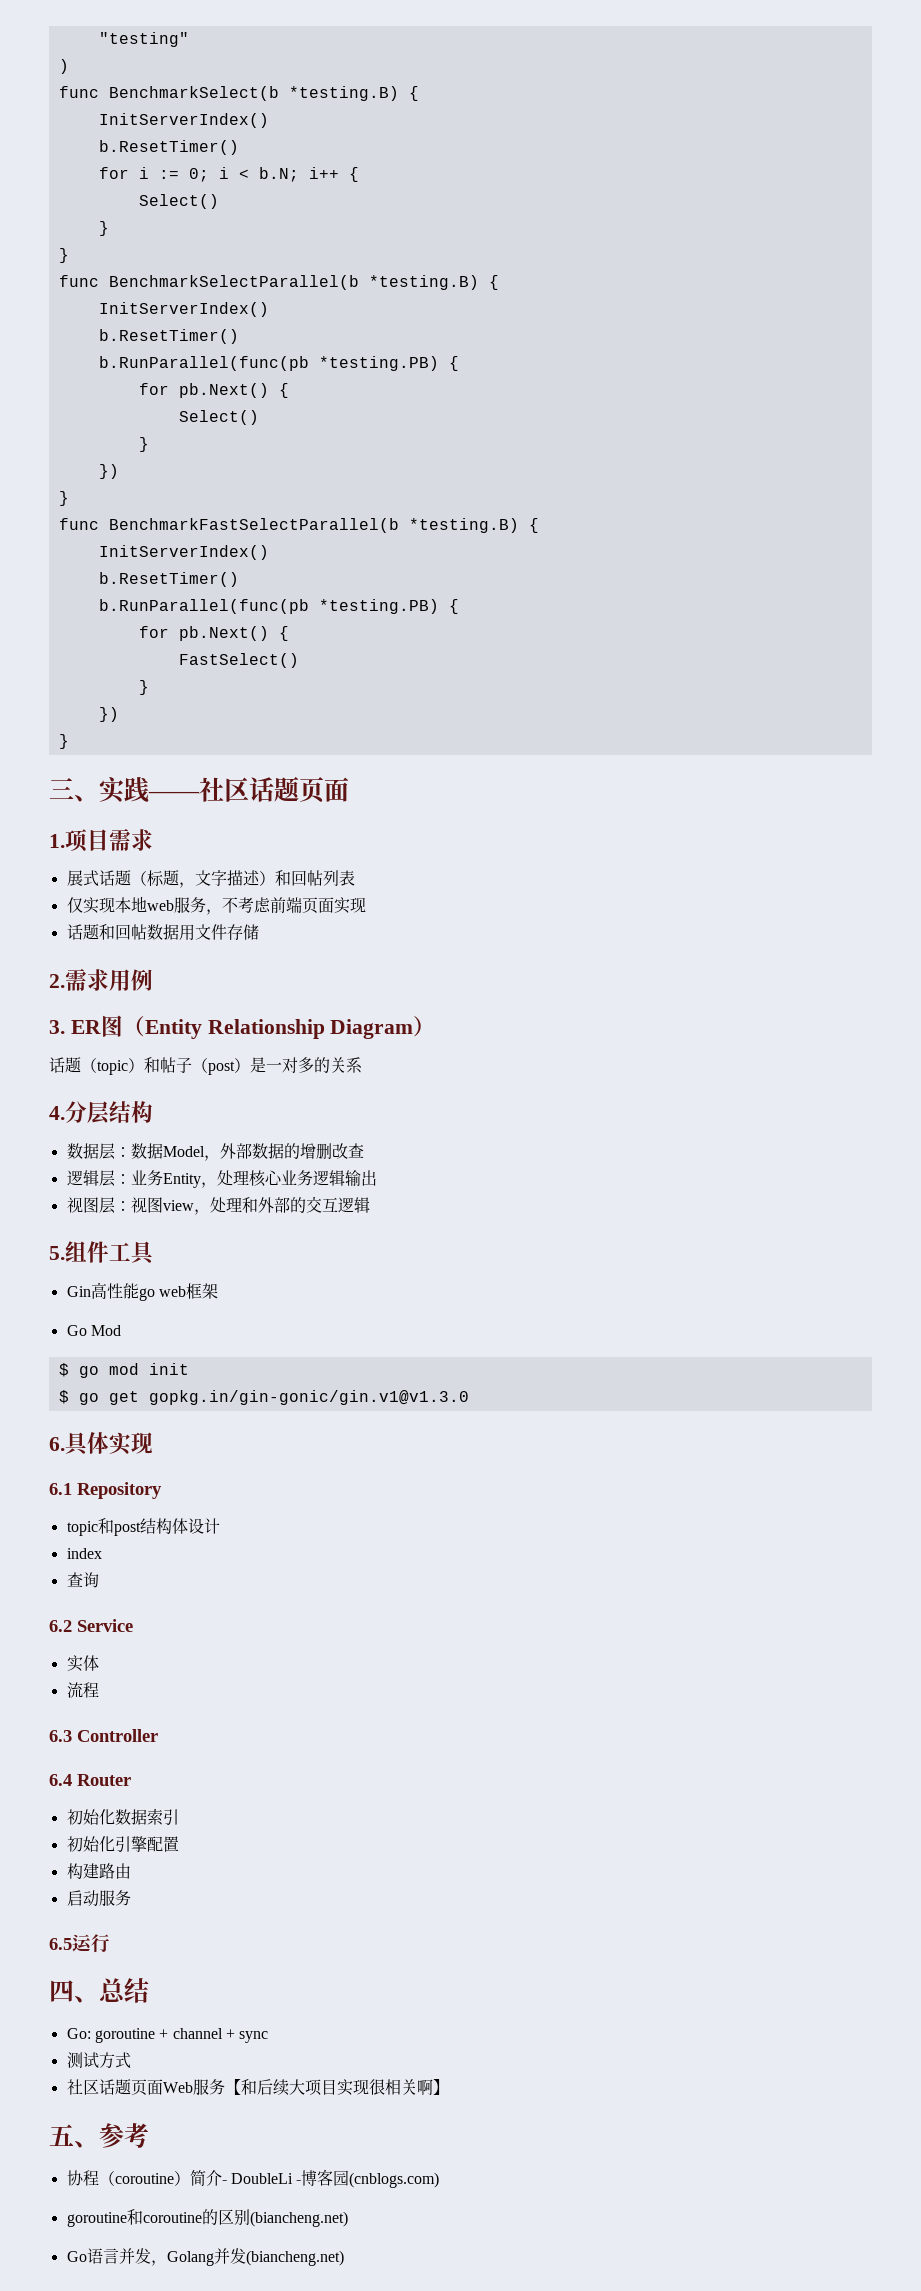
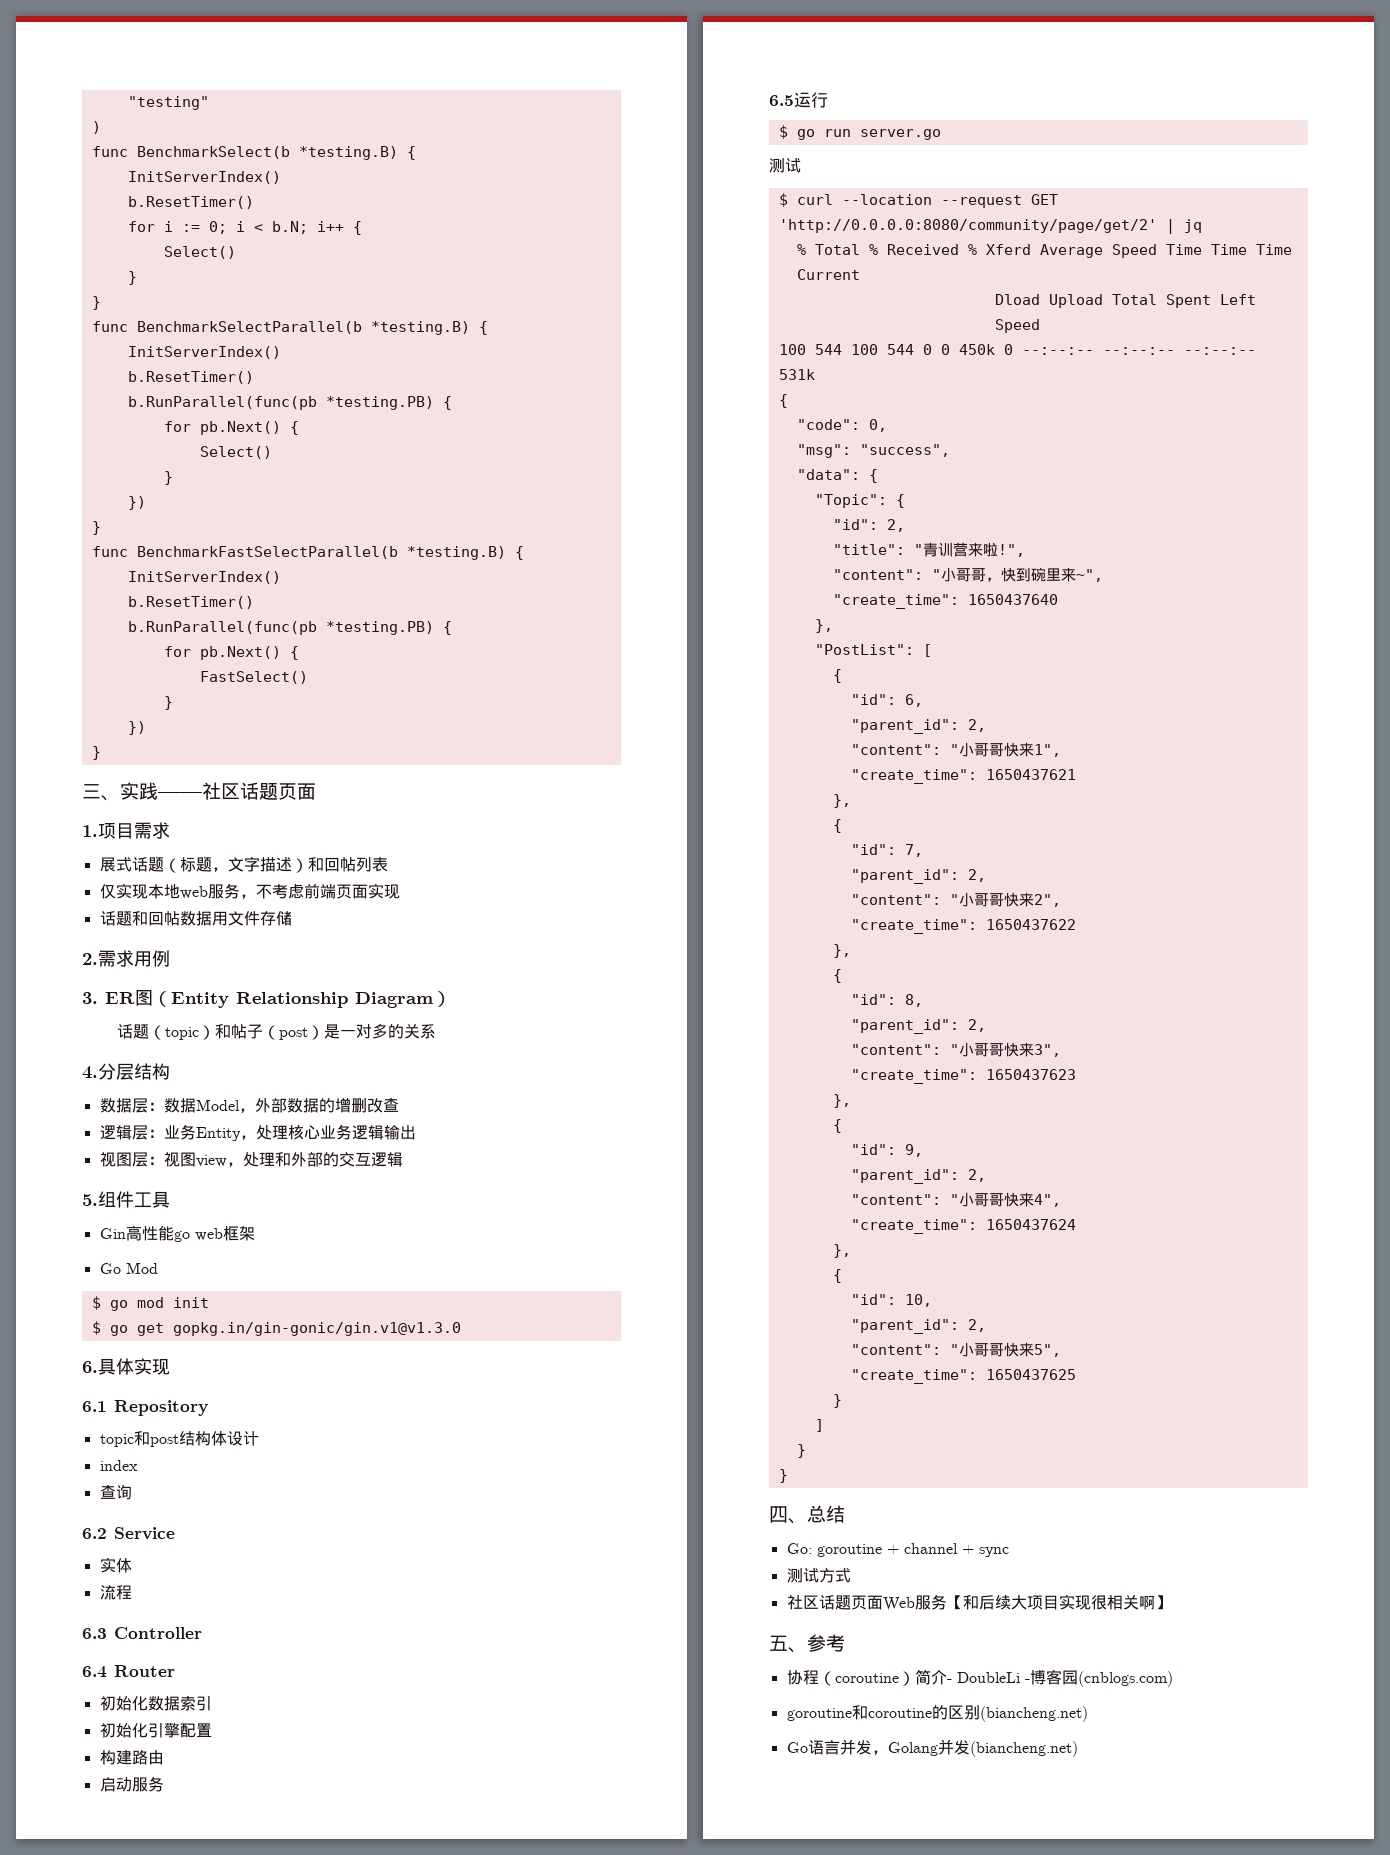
(110, 1943) none -> [778,125,941,140] [769,158,801,173] [778,193,1058,208] [778,219,1202,234] [796,244,1292,258] [796,269,860,280] [994,294,1256,308] [994,319,1040,333] [778,344,1256,355] [778,369,815,380] [778,394,788,408] [796,419,887,432] [796,444,950,458] [796,469,878,483] [814,494,905,508] [832,519,905,532] [832,542,1025,557] [832,567,1103,582] [832,594,1058,609] [814,619,833,633] [814,644,932,657] [832,669,842,683] [850,694,923,707] [850,719,986,734] [850,742,1061,757] [850,769,1076,784] [832,794,851,808] [832,819,842,833] [850,844,923,857] [850,869,986,884] [850,892,1061,907] [850,919,1076,934] [832,944,851,958] [832,969,842,983] [850,994,923,1007] [850,1019,986,1034] [850,1042,1061,1057] [850,1069,1076,1084] [832,1094,851,1108] [832,1119,842,1133] [850,1144,923,1157] [850,1169,986,1184] [850,1192,1061,1207] [850,1219,1076,1234] [832,1244,851,1258] [832,1269,842,1283] [850,1294,932,1307] [850,1319,986,1334] [850,1342,1061,1357] [850,1369,1076,1384] [832,1394,842,1408] [814,1419,824,1432] [796,1444,806,1458] [778,1469,788,1483] // $ go run server.go // 测试 // $ curl --location --request GET 'http://0.0.0.0:8080/community/page/get/2' | jq // % Total % Received % Xferd Average Speed Time Time Time Current // Dload Upload Total Spent Left Speed // 100 544 100 544 0 0 450k 0 --:--:-- --:--:-- --:--:-- 531k // { // "code": 0, // "msg": "success", // "data": { // "Topic": { // "id": 2, // "title": "青训营来啦!", // "content": "小哥哥，快到碗里来~", // "create_time": 1650437640 // }, // "PostList": [ // { // "id": 6, // "parent_id": 2, // "content": "小哥哥快来1", // "create_time": 1650437621 // }, // { // "id": 7, // "parent_id": 2, // "content": "小哥哥快来2", // "create_time": 1650437622 // }, // { // "id": 8, // "parent_id": 2, // "content": "小哥哥快来3", // "create_time": 1650437623 // }, // { // "id": 9, // "parent_id": 2, // "content": "小哥哥快来4", // "create_time": 1650437624 // }, // { // "id": 10, // "parent_id": 2, // "content": "小哥哥快来5", // "create_time": 1650437625 // } // ] // } // }

